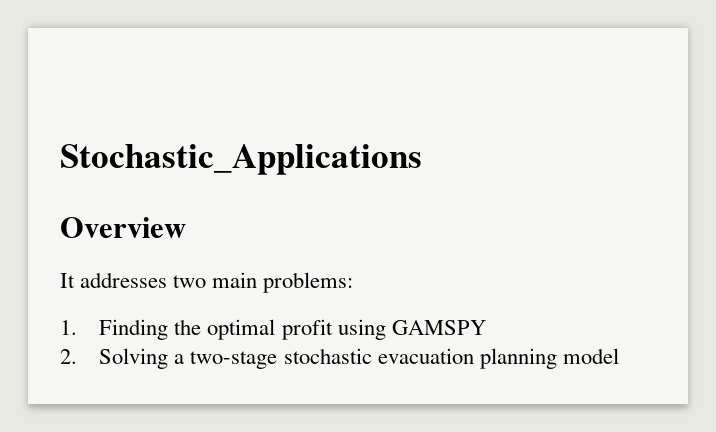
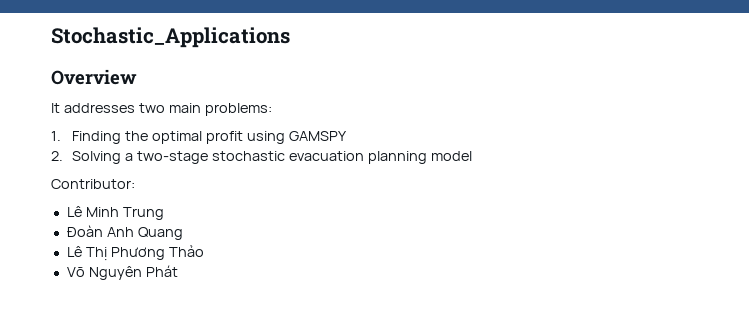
(619, 356) none -> [51,179,135,189] [66,206,164,220] [66,225,183,240] [66,245,204,261] [66,265,178,280] // Contributor: // Lê Minh Trung // Đoàn Anh Quang // Lê Thị Phương Thảo // Võ Nguyên Phát

